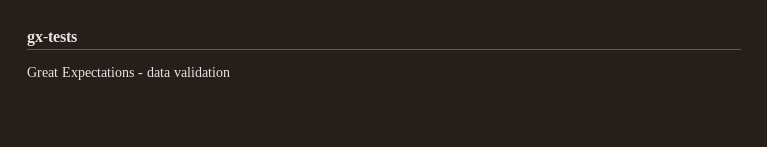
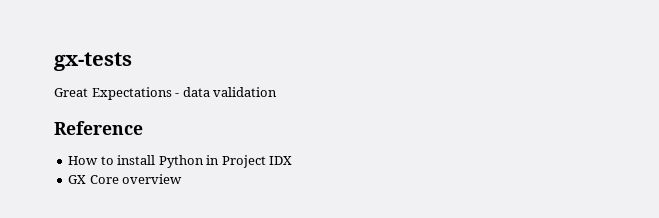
(230, 72) none -> [54,121,143,135] [68,155,293,168] [68,174,183,184] // Reference // How to install Python in Project IDX // GX Core overview

